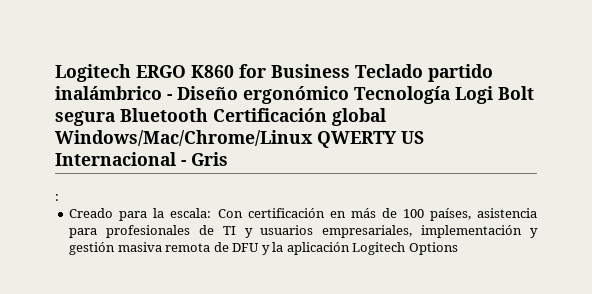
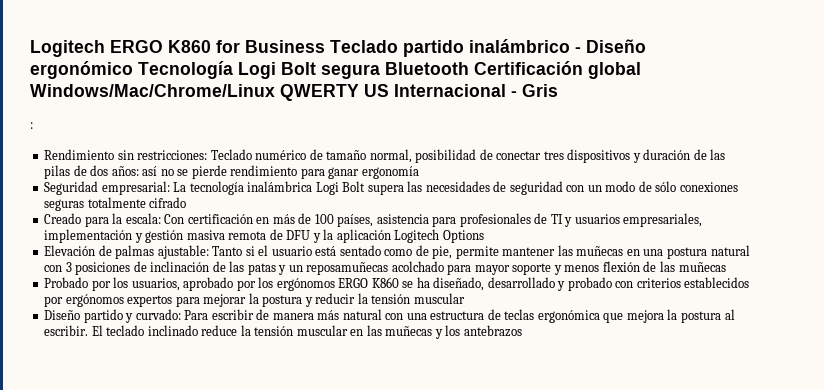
(59, 197) none -> [44,149,726,163] [44,165,419,179] [44,181,738,195] [44,197,187,211] // Rendimiento sin restricciones: Teclado numérico de tamaño normal, posibilidad de conectar tres dispositivos y duración de las pilas de dos años: así no se pierde rendimiento para ganar ergonomía // Seguridad empresarial: La tecnología inalámbrica Logi Bolt supera las necesidades de seguridad con un modo de sólo conexiones seguras totalmente cifrado
(458, 248) none -> [44,245,750,259] [44,261,726,275] [44,277,750,291] [44,293,465,307] [44,309,735,323] [44,325,522,339] // Elevación de palmas ajustable: Tanto si el usuario está sentado como de pie, permite mantener las muñecas en una postura natural con 3 posiciones de inclinación de las patas y un reposamuñecas acolchado para mayor soporte y menos flexión de las muñecas // Probado por los usuarios, aprobado por los ergónomos ERGO K860 se ha diseñado, desarrollado y probado con criterios establecidos por ergónomos expertos para mejorar la postura y reducir la tensión muscular // Diseño partido y curvado: Para escribir de manera más natural con una estructura de teclas ergonómica que mejora la postura al escribir. El teclado inclinado reduce la tensión muscular en las muñecas y los antebrazos

